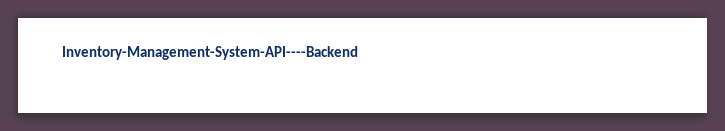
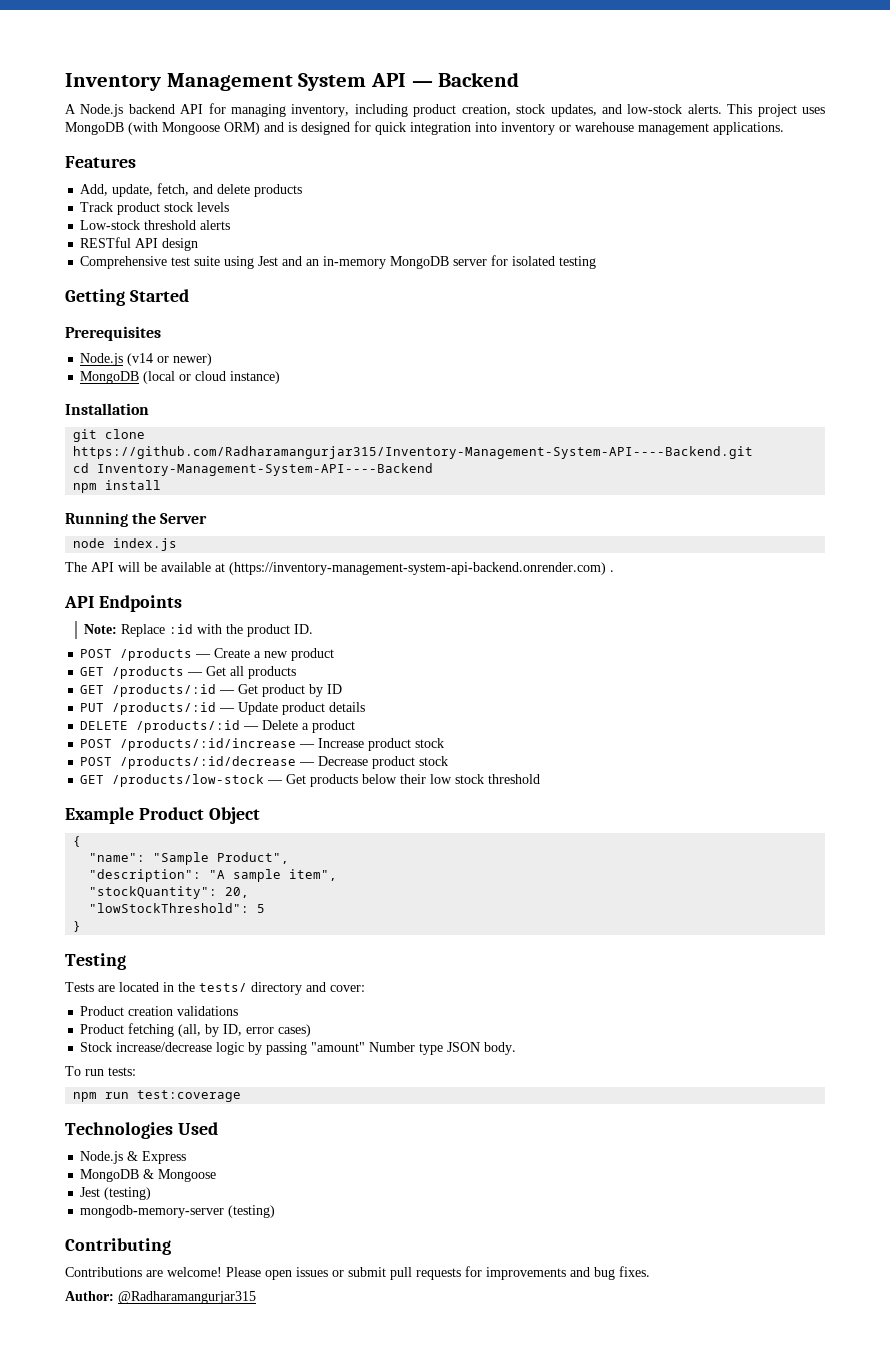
[62,46,358,60] Inventory-Management-System-API----Backend -> [65,72,520,91] [65,103,825,117] [65,121,784,135] [65,156,136,168] [80,183,303,197] [80,202,230,215] [80,220,231,230] [80,237,199,251] [80,255,597,269] [65,289,189,306] [65,326,161,341] [80,353,213,366] [80,371,281,384] [65,403,149,415] [73,429,146,442] [73,446,754,459] [73,463,434,476] [73,480,162,493] [65,512,208,527] [73,538,178,551] [65,562,614,575] [64,595,182,612] [84,624,314,637] [80,648,335,661] [80,666,297,679] [80,684,343,697] [80,702,366,715] [80,720,356,733] [80,738,445,751] [80,756,449,769] [80,774,541,787] [65,807,260,824] [73,836,82,847] [89,852,290,865] [89,869,338,882] [89,886,250,899] [89,903,266,913] [73,921,82,932] [65,953,126,970] [65,982,365,995] [80,1006,239,1016] [80,1023,312,1037] [80,1042,517,1055] [65,1066,136,1076] [73,1090,242,1102] [65,1122,218,1139] [80,1151,187,1164] [80,1169,217,1182] [80,1187,152,1200] [80,1205,276,1218] [65,1238,171,1255] [65,1266,650,1280] [65,1291,256,1304] Inventory Management System API — Backend // A Node.js backend API for managing inventory, including product creation, stock updates, and low-stock alerts. This project uses MongoDB (with Mongoose ORM) and is designed for quick integration into inventory or warehouse management applications. // Features // Add, update, fetch, and delete products // Track product stock levels // Low-stock threshold alerts // RESTful API design // Comprehensive test suite using Jest and an in-memory MongoDB server for isolated testing // Getting Started // Prerequisites // Node.js (v14 or newer) // MongoDB (local or cloud instance) // Installation // git clone https://github.com/Radharamangurjar315/Inventory-Management-System-API----Backend.git // cd Inventory-Management-System-API----Backend // npm install // Running the Server // node index.js // The API will be available at (https://inventory-management-system-api-backend.onrender.com) . // API Endpoints // Note: Replace :id with the product ID. // POST /products — Create a new product // GET /products — Get all products // GET /products/:id — Get product by ID // PUT /products/:id — Update product details // DELETE /products/:id — Delete a product // POST /products/:id/increase — Increase product stock // POST /products/:id/decrease — Decrease product stock // GET /products/low-stock — Get products below their low stock threshold // Example Product Object // { // "name": "Sample Product", // "description": "A sample item", // "stockQuantity": 20, // "lowStockThreshold": 5 // } // Testing // Tests are located in the tests/ directory and cover: // Product creation validations // Product fetching (all, by ID, error cases) // Stock increase/decrease logic by passing "amount" Number type JSON body. // To run tests: // npm run test:coverage // Technologies Used // Node.js & Express // MongoDB & Mongoose // Jest (testing) // mongodb-memory-server (testing) // Contributing // Contributions are welcome! Please open issues or submit pull requests for improvements and bug fixes. // Author: @Radharamangurjar315

